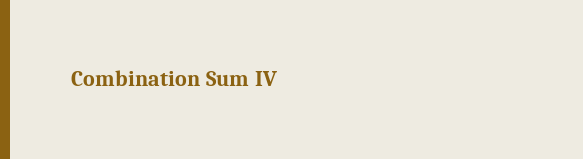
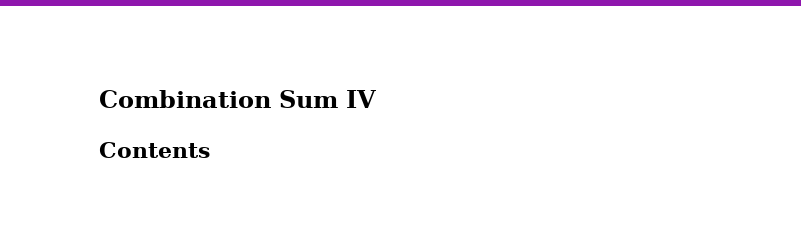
(277, 78) none -> [99,142,210,158] // Contents

